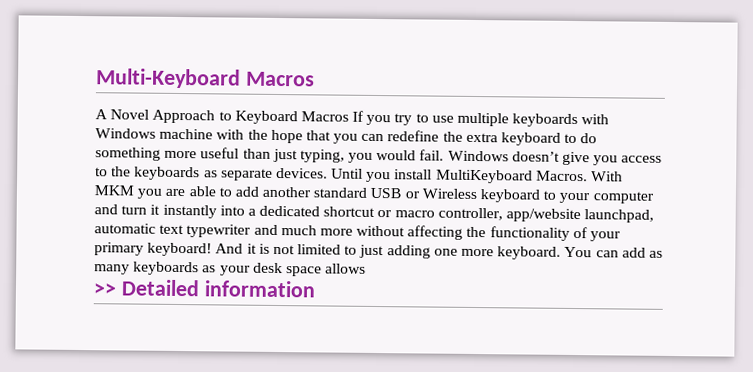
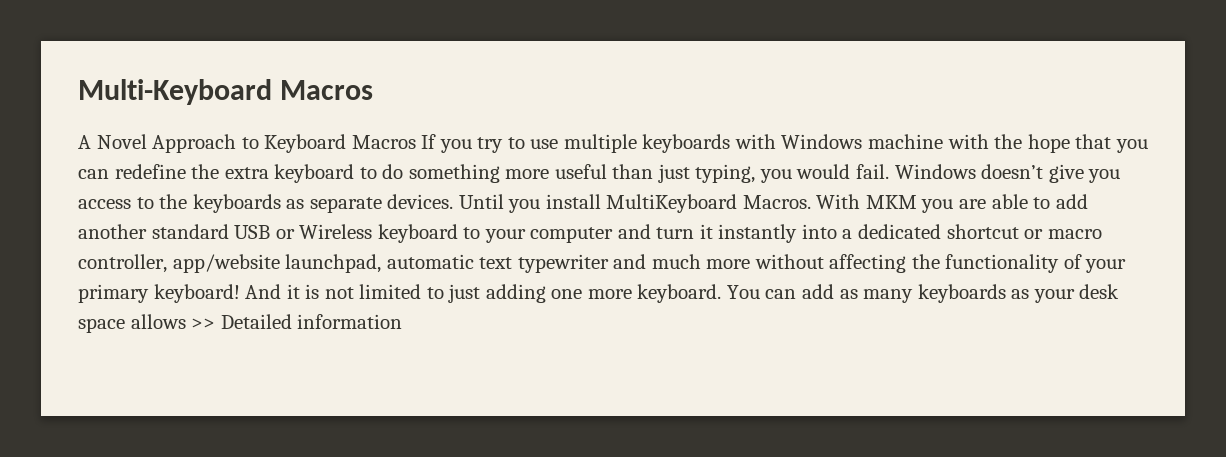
(367, 268) // -> (186, 321) none

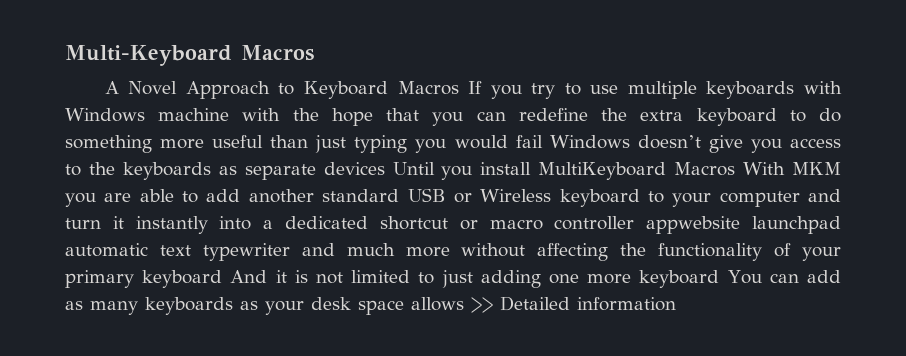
[695,164,756,183] typing, -> [354,135,408,153] typing
[856,164,890,179] fail. -> [515,135,543,148] fail
[387,194,454,209] devices. -> [323,162,385,175] devices
[742,195,811,209] Macros. -> [674,162,736,176] Macros
[78,254,382,273] controller, app/website launchpad, -> [554,216,841,234] controller appwebsite launchpad
[153,284,240,303] keyboard! -> [142,270,223,288] keyboard
[637,284,722,303] keyboard. -> [639,270,720,288] keyboard

